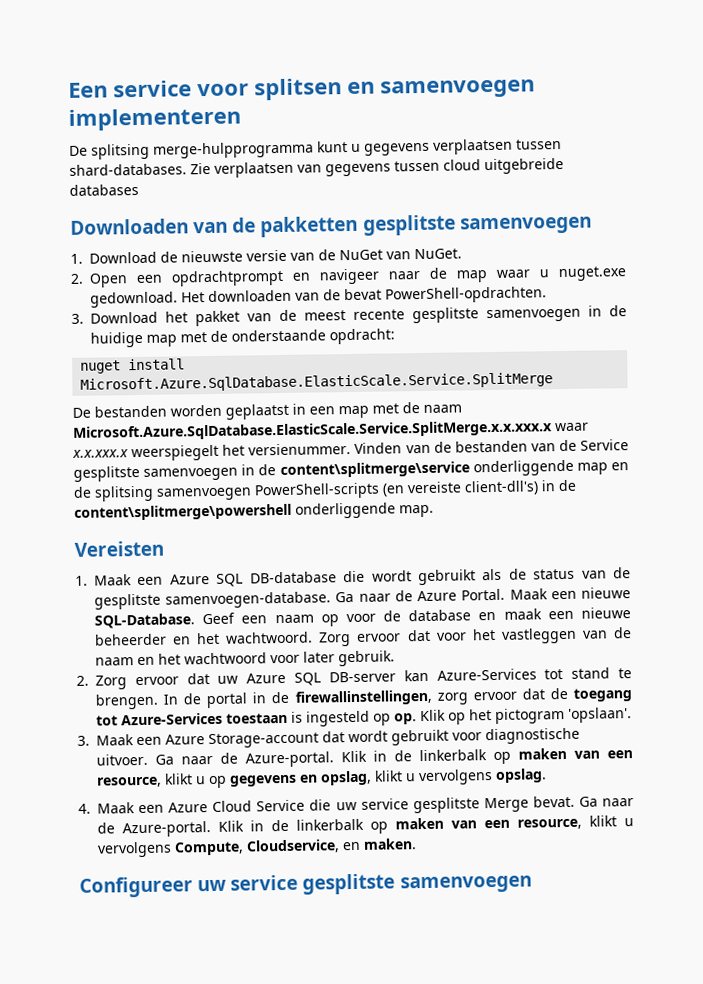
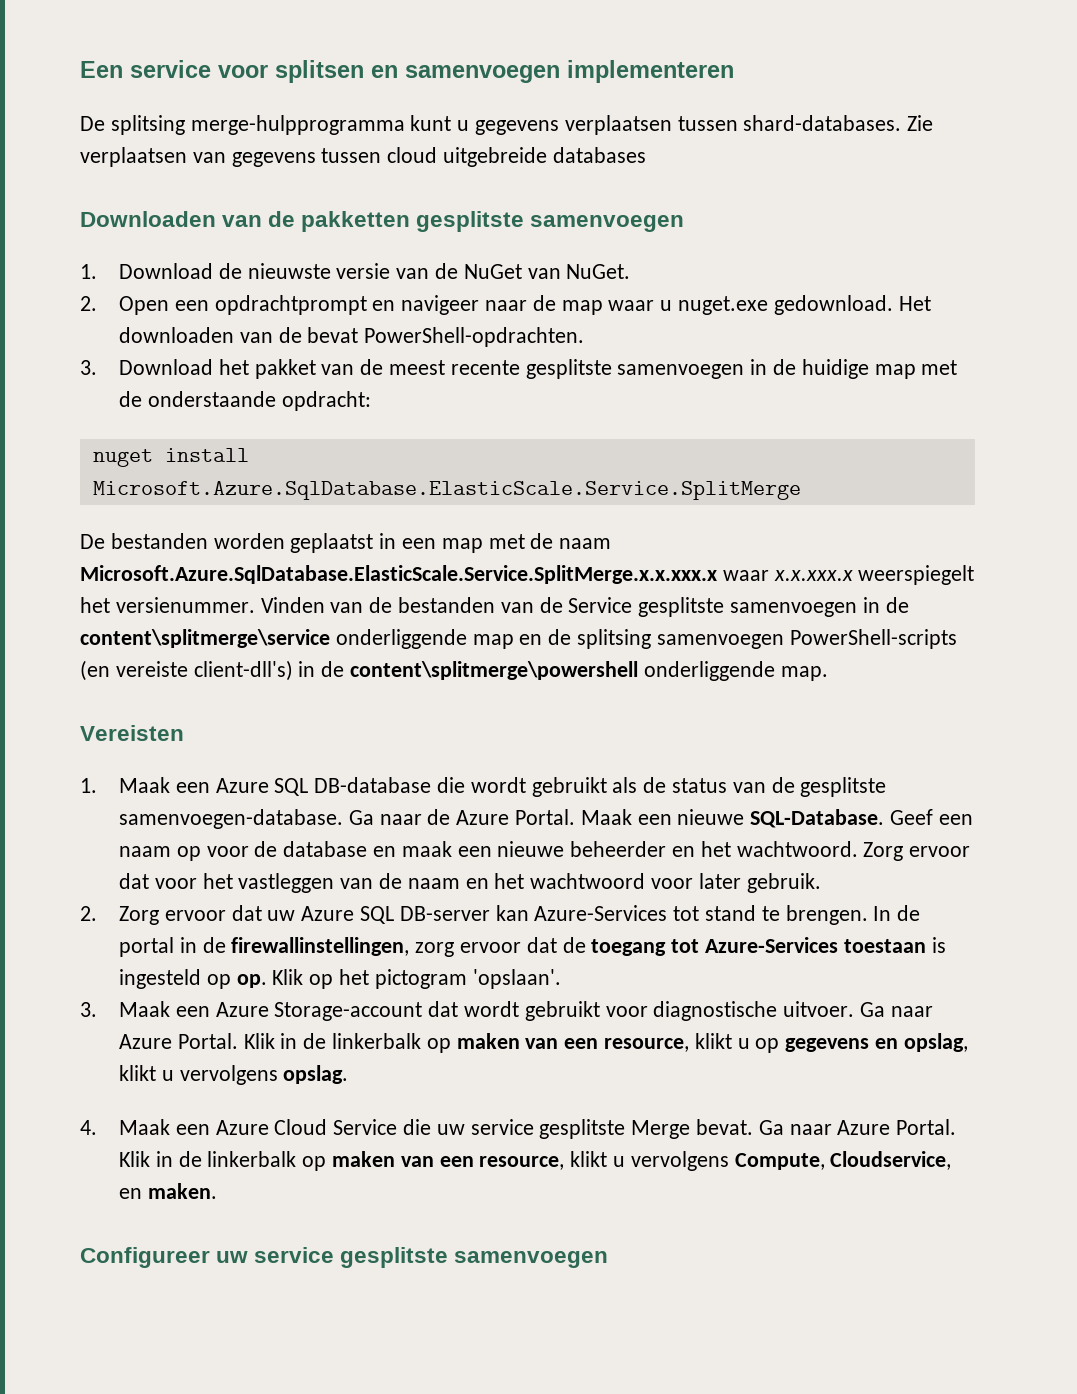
[220,751,334,768] de Azure-portal. -> [118,1033,238,1049] Azure Portal.
[97,821,211,838] de Azure-portal. -> [837,1119,957,1135] Azure Portal.

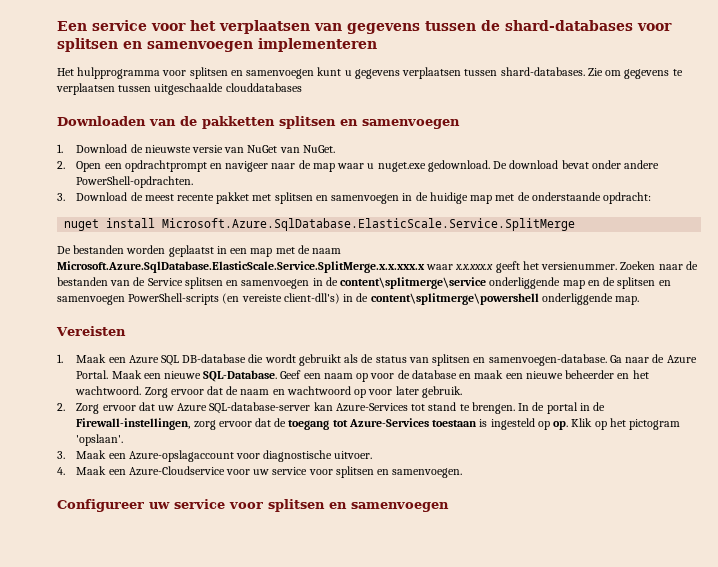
[275,60,734,83] [80,115,405,135] splitsen en samenvoegen implementeren // De splitsing merge-hulpprogramma -> [190,20,672,34] [57,38,377,52] [57,67,315,79] het verplaatsen van gegevens tussen de shard-databases voor splitsen en samenvoegen implementeren // Het hulpprogramma voor splitsen en samenvoegen
[80,147,646,167] verplaatsen van gegevens tussen cloud uitgebreide databases -> [605,69,683,79] [56,83,302,95] om gegevens te verplaatsen tussen uitgeschaalde clouddatabases
[416,211,525,232] gesplitste -> [279,116,358,129] splitsen en
[434,263,458,279] de -> (245, 150) none
[898,296,931,311] [118,327,585,347] [80,359,612,379] Het downloaden van de bevat PowerShell-opdrachten. // 3. Download het pakket van de meest recente gesplitste -> [493,160,660,169] [76,176,194,188] [57,192,328,204] De download bevat onder andere PowerShell-opdrachten. // 3. Download de meest recente pakket met splitsen en
[858,565,975,585] weerspiegelt -> [495,261,520,273] geeft
[260,597,364,613] Vinden van -> [620,261,683,270] Zoeken naar
[638,597,725,617] gesplitste -> [184,277,239,289] splitsen en
[577,629,652,649] splitsing -> [617,277,671,289] splitsen en
[771,777,887,797] de gesplitste -> [432,354,486,366] splitsen en
[154,873,374,893] voor het vastleggen van -> (223, 390) none
[494,873,646,889] het wachtwoord -> [286,386,367,398] wachtwoord op
[359,906,490,924] SQL DB-server -> [209,402,311,414] SQL-database-server
[231,937,410,956] firewallinstellingen, -> [76,418,191,430] Firewall-instellingen,
[215,1001,933,1021] [118,1033,968,1053] [118,1065,349,1085] [80,1119,957,1139] [118,1151,952,1171] [118,1183,217,1199] Azure Storage-account dat wordt gebruikt voor diagnostische uitvoer. Ga naar Azure Portal. Klik in de linkerbalk op maken van een resource, klikt u op gegevens en opslag, klikt u vervolgens opslag. // 4. Maak een Azure Cloud Service die uw service gesplitste Merge bevat. Ga naar Azure Portal. Klik in de linkerbalk op maken van een resource, klikt u vervolgens Compute, Cloudservice, en maken. -> [128,450,373,462] [57,466,463,478] Azure-opslagaccount voor diagnostische uitvoer. // 4. Maak een Azure-Cloudservice voor uw service voor splitsen en samenvoegen.
[340,1247,449,1268] gesplitste -> [229,499,347,512] voor splitsen en

